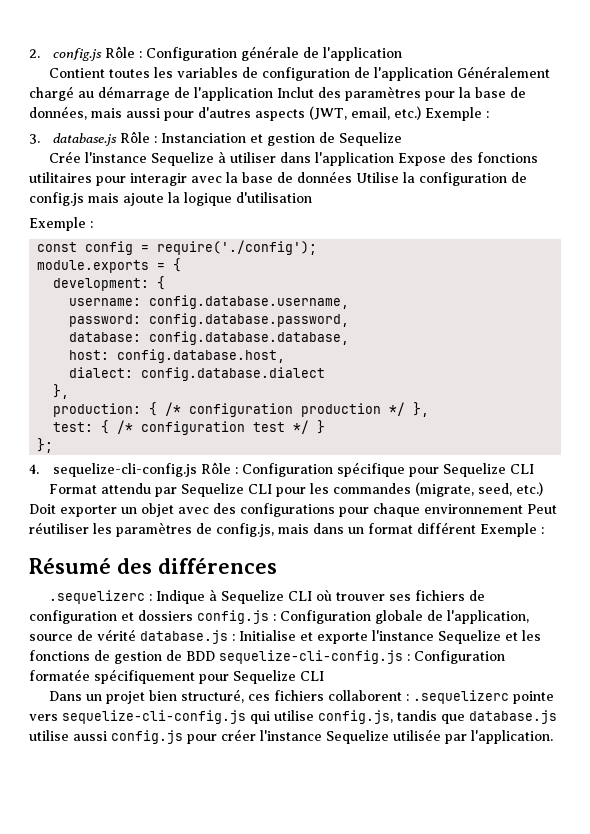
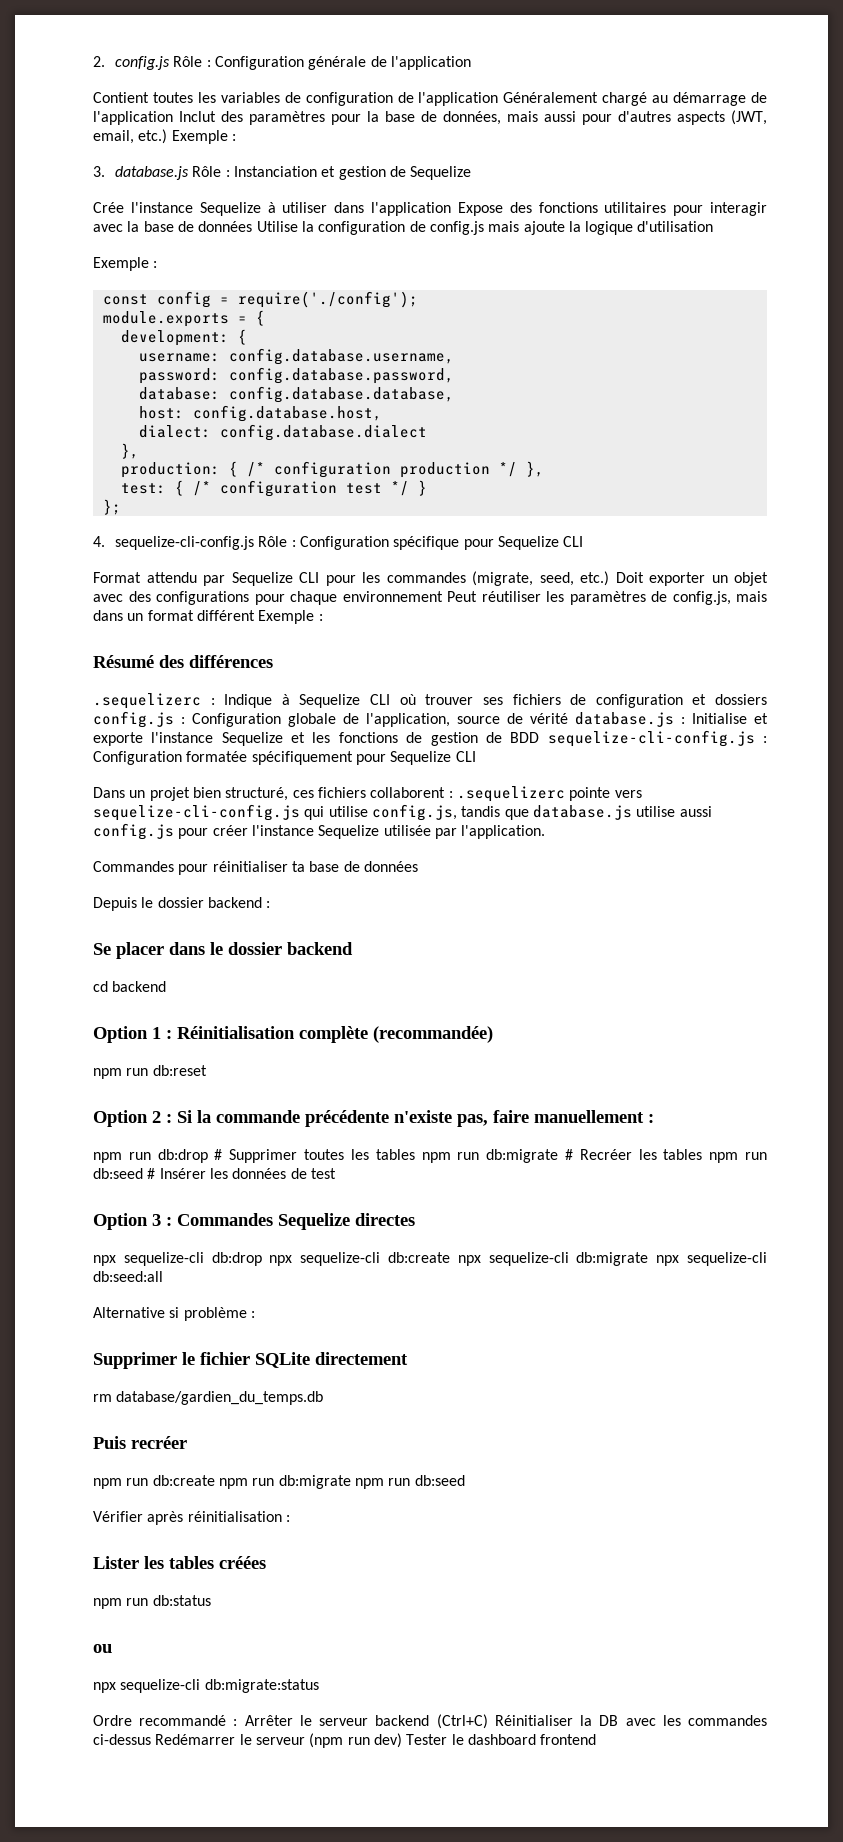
(553, 737) none -> [93,861,418,875] [93,897,271,911] [93,942,353,959] [93,981,167,992] [93,1026,493,1043] [93,1065,207,1079] [93,1110,654,1127] [93,1149,767,1163] [93,1168,336,1179] [93,1213,415,1230] [93,1252,767,1266] [93,1271,163,1282] [93,1307,255,1321] [93,1352,408,1369] [93,1391,324,1405] [93,1436,187,1449] [93,1475,465,1489] [93,1511,290,1525] [93,1556,266,1569] [93,1595,211,1609] [93,1644,112,1653] [93,1679,319,1693] [93,1714,768,1729] [93,1733,597,1748] // Commandes pour réinitialiser ta base de données // Depuis le dossier backend : // Se placer dans le dossier backend // cd backend // Option 1 : Réinitialisation complète (recommandée) // npm run db:reset // Option 2 : Si la commande précédente n'existe pas, faire manuellement : // npm run db:drop # Supprimer toutes les tables npm run db:migrate # Recréer les tables npm run db:seed # Insérer les données de test // Option 3 : Commandes Sequelize directes // npx sequelize-cli db:drop npx sequelize-cli db:create npx sequelize-cli db:migrate npx sequelize-cli db:seed:all // Alternative si problème : // Supprimer le fichier SQLite directement // rm database/gardien_du_temps.db // Puis recréer // npm run db:create npm run db:migrate npm run db:seed // Vérifier après réinitialisation : // Lister les tables créées // npm run db:status // ou // npx sequelize-cli db:migrate:status // Ordre recommandé : Arrêter le serveur backend (Ctrl+C) Réinitialiser la DB avec les commandes ci-dessus Redémarrer le serveur (npm run dev) Tester le dashboard frontend

